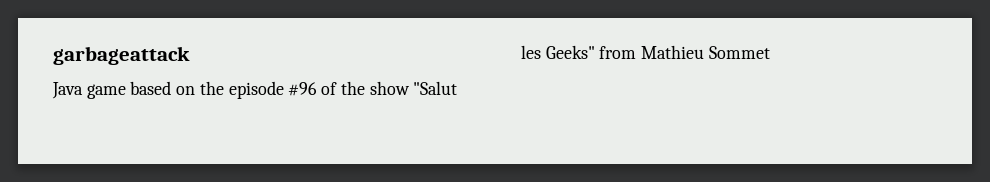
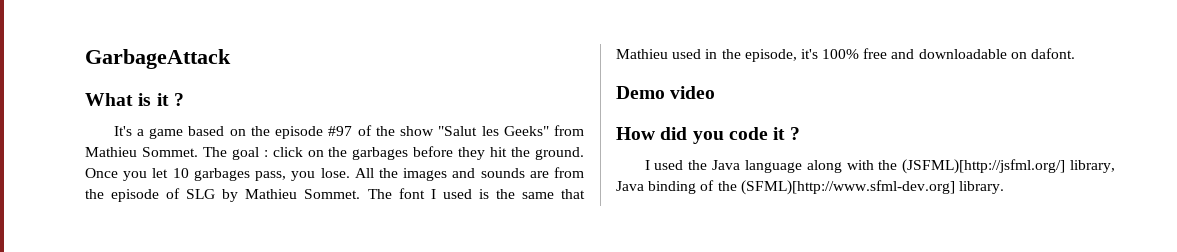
[53,46,190,65] [52,82,83,99] garbageattack // Java -> [85,49,231,69] [85,93,184,106] [113,126,144,136] GarbageAttack // What is it ? // It's a
[288,82,318,96] #96 -> [328,126,353,136] #97
[708,46,770,59] Sommet -> [141,146,584,160] [85,167,584,181] [85,188,585,202] [616,48,1076,62] [616,86,716,99] [616,127,801,144] [644,159,1115,174] [616,180,1004,195] Sommet. The goal : click on the garbages before they hit the ground. Once you let 10 garbages pass, you lose. All the images and sounds are from the episode of SLG by Mathieu Sommet. The font I used is the same that Mathieu used in the episode, it's 100% free and downloadable on dafont. // Demo video // How did you code it ? // I used the Java language along with the (JSFML)[http://jsfml.org/] library, Java binding of the (SFML)[http://www.sfml-dev.org] library.

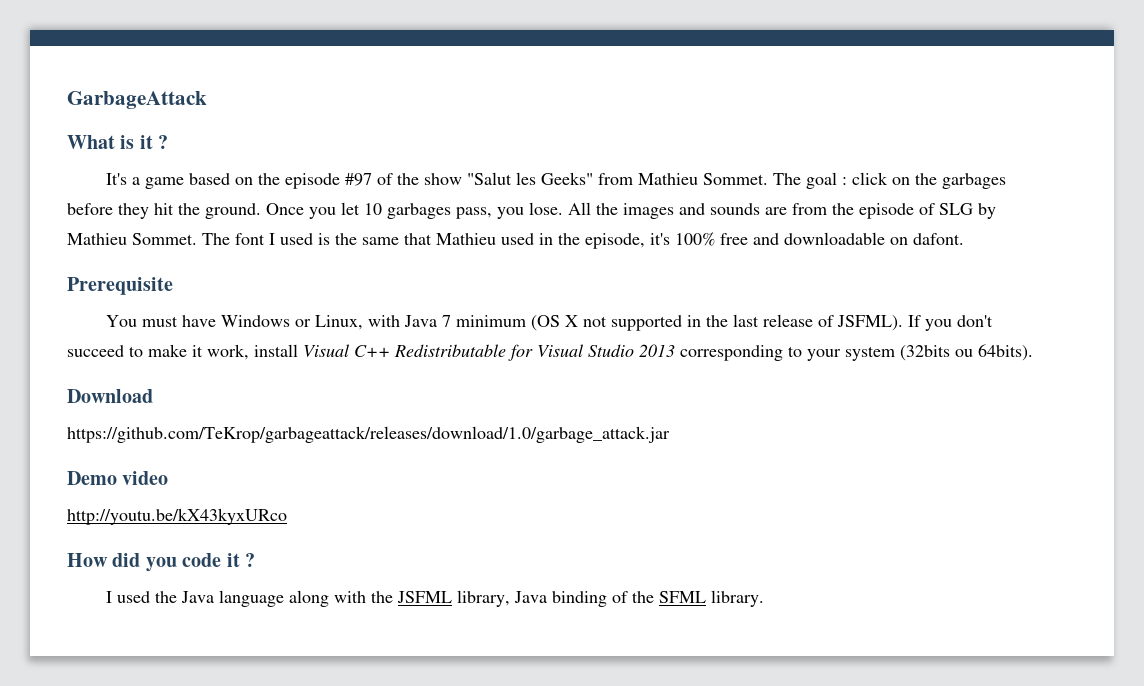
(1076, 53) none -> [67,277,173,295] [105,314,993,331] [67,344,1033,361] [67,389,153,403] [67,426,670,443] // Prerequisite // You must have Windows or Linux, with Java 7 minimum (OS X not supported in the last release of JSFML). If you don't succeed to make it work, install Visual C++ Redistributable for Visual Studio 2013 corresponding to your system (32bits ou 64bits). // Download // https://github.com/TeKrop/garbageattack/releases/download/1.0/garbage_attack.jar
(716, 92) none -> [67,508,287,525] // http://youtu.be/kX43kyxURco
[902,159,1066,174] (JSFML)[http://jsfml.org/] -> [396,591,452,603] JSFML
[740,180,955,195] (SFML)[http://www.sfml-dev.org] -> [658,591,706,603] SFML

